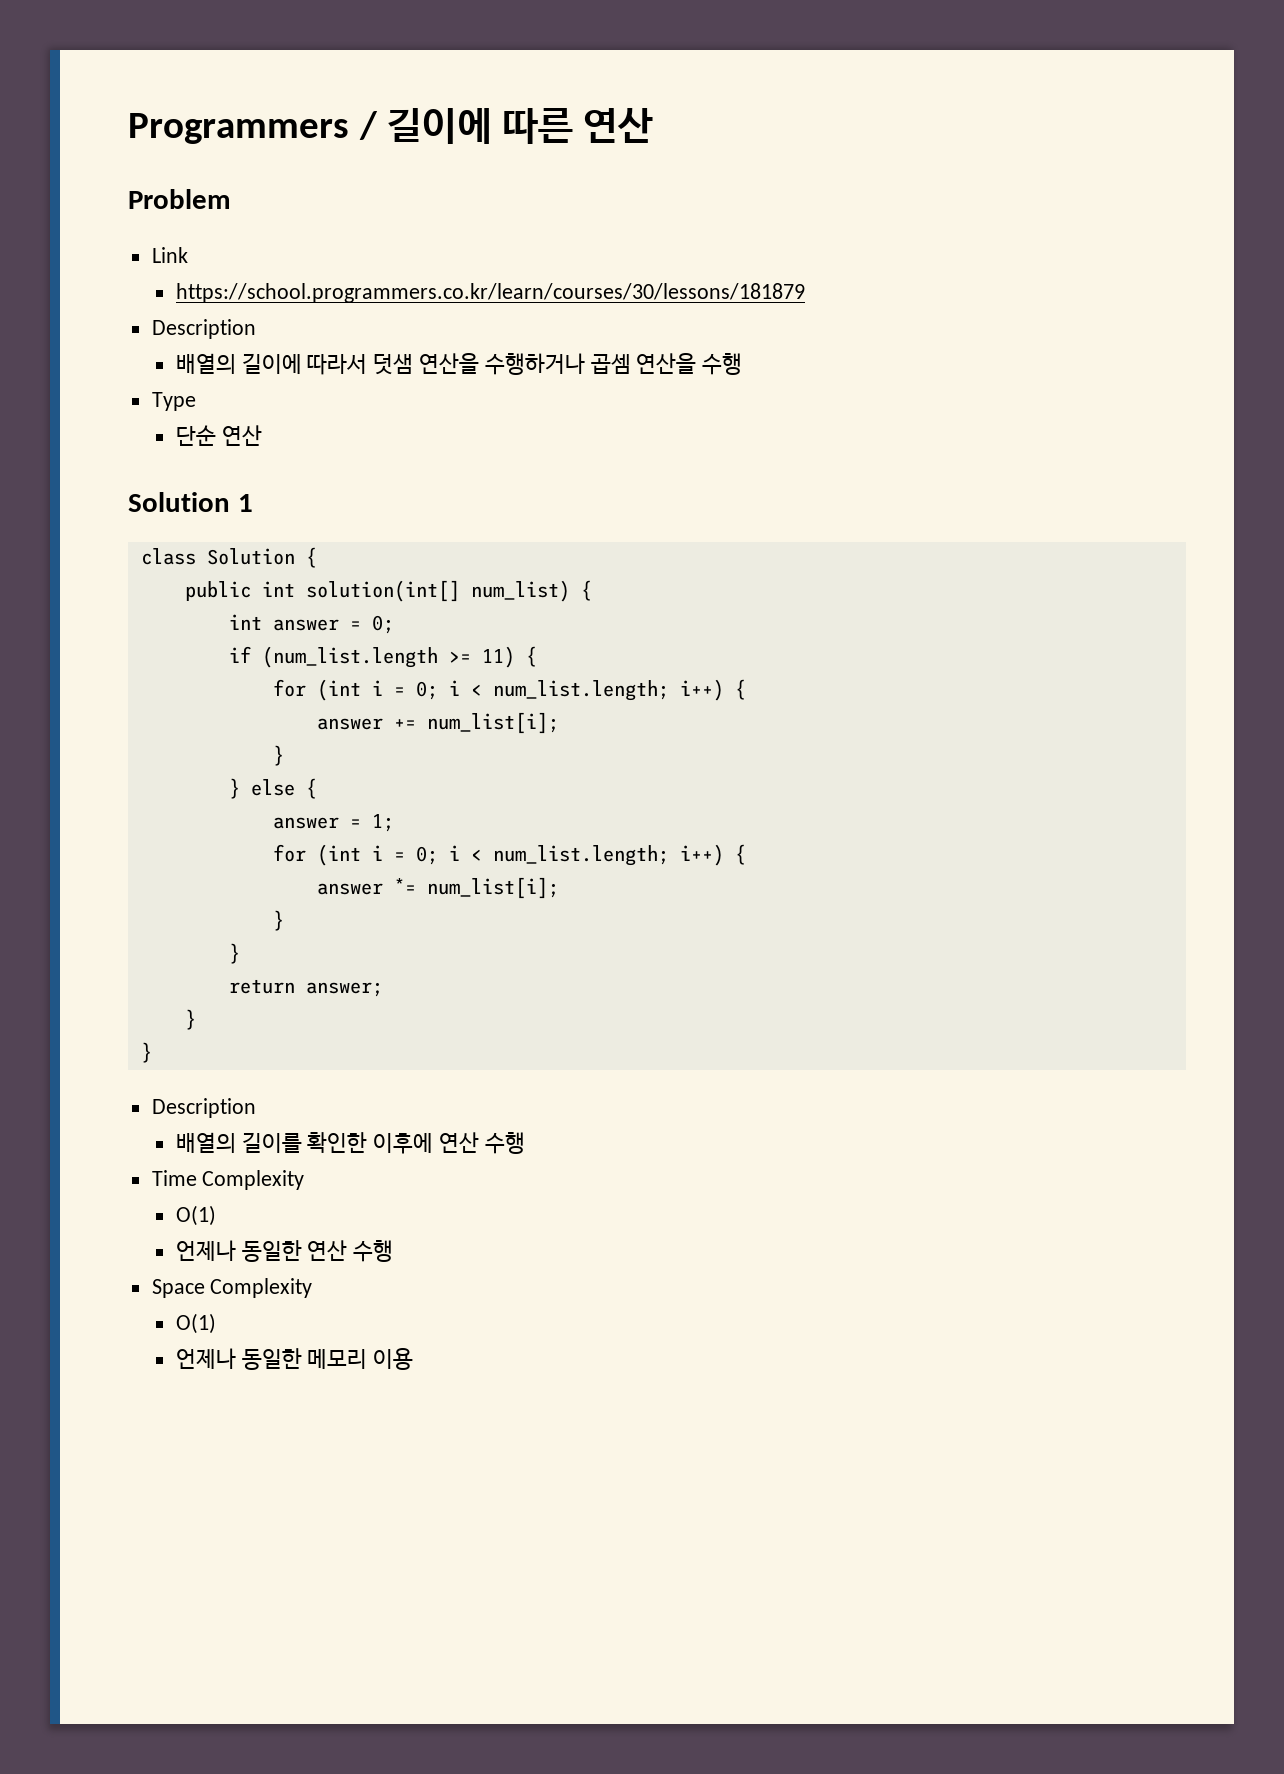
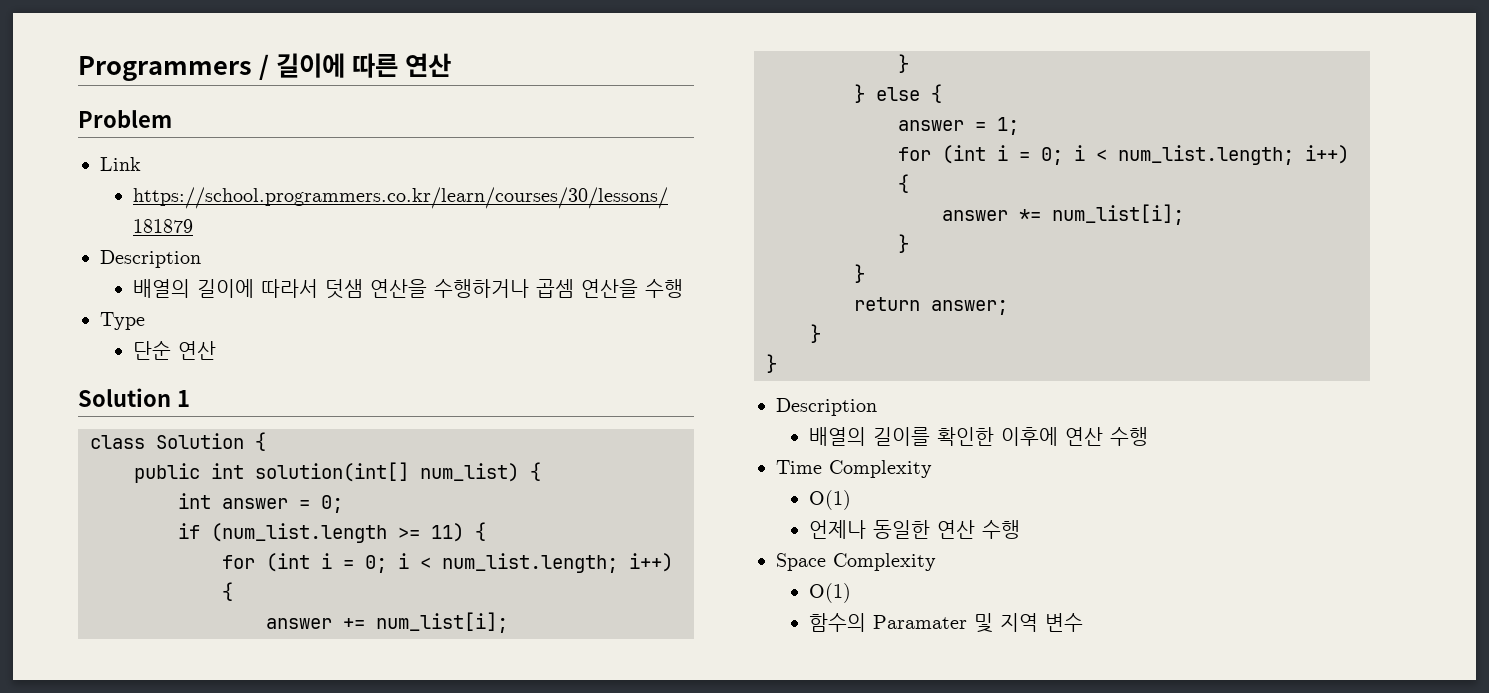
[175,1348,414,1370] 언제나 동일한 메모리 이용 -> [809,613,1084,633] 함수의 Paramater 및 지역 변수

